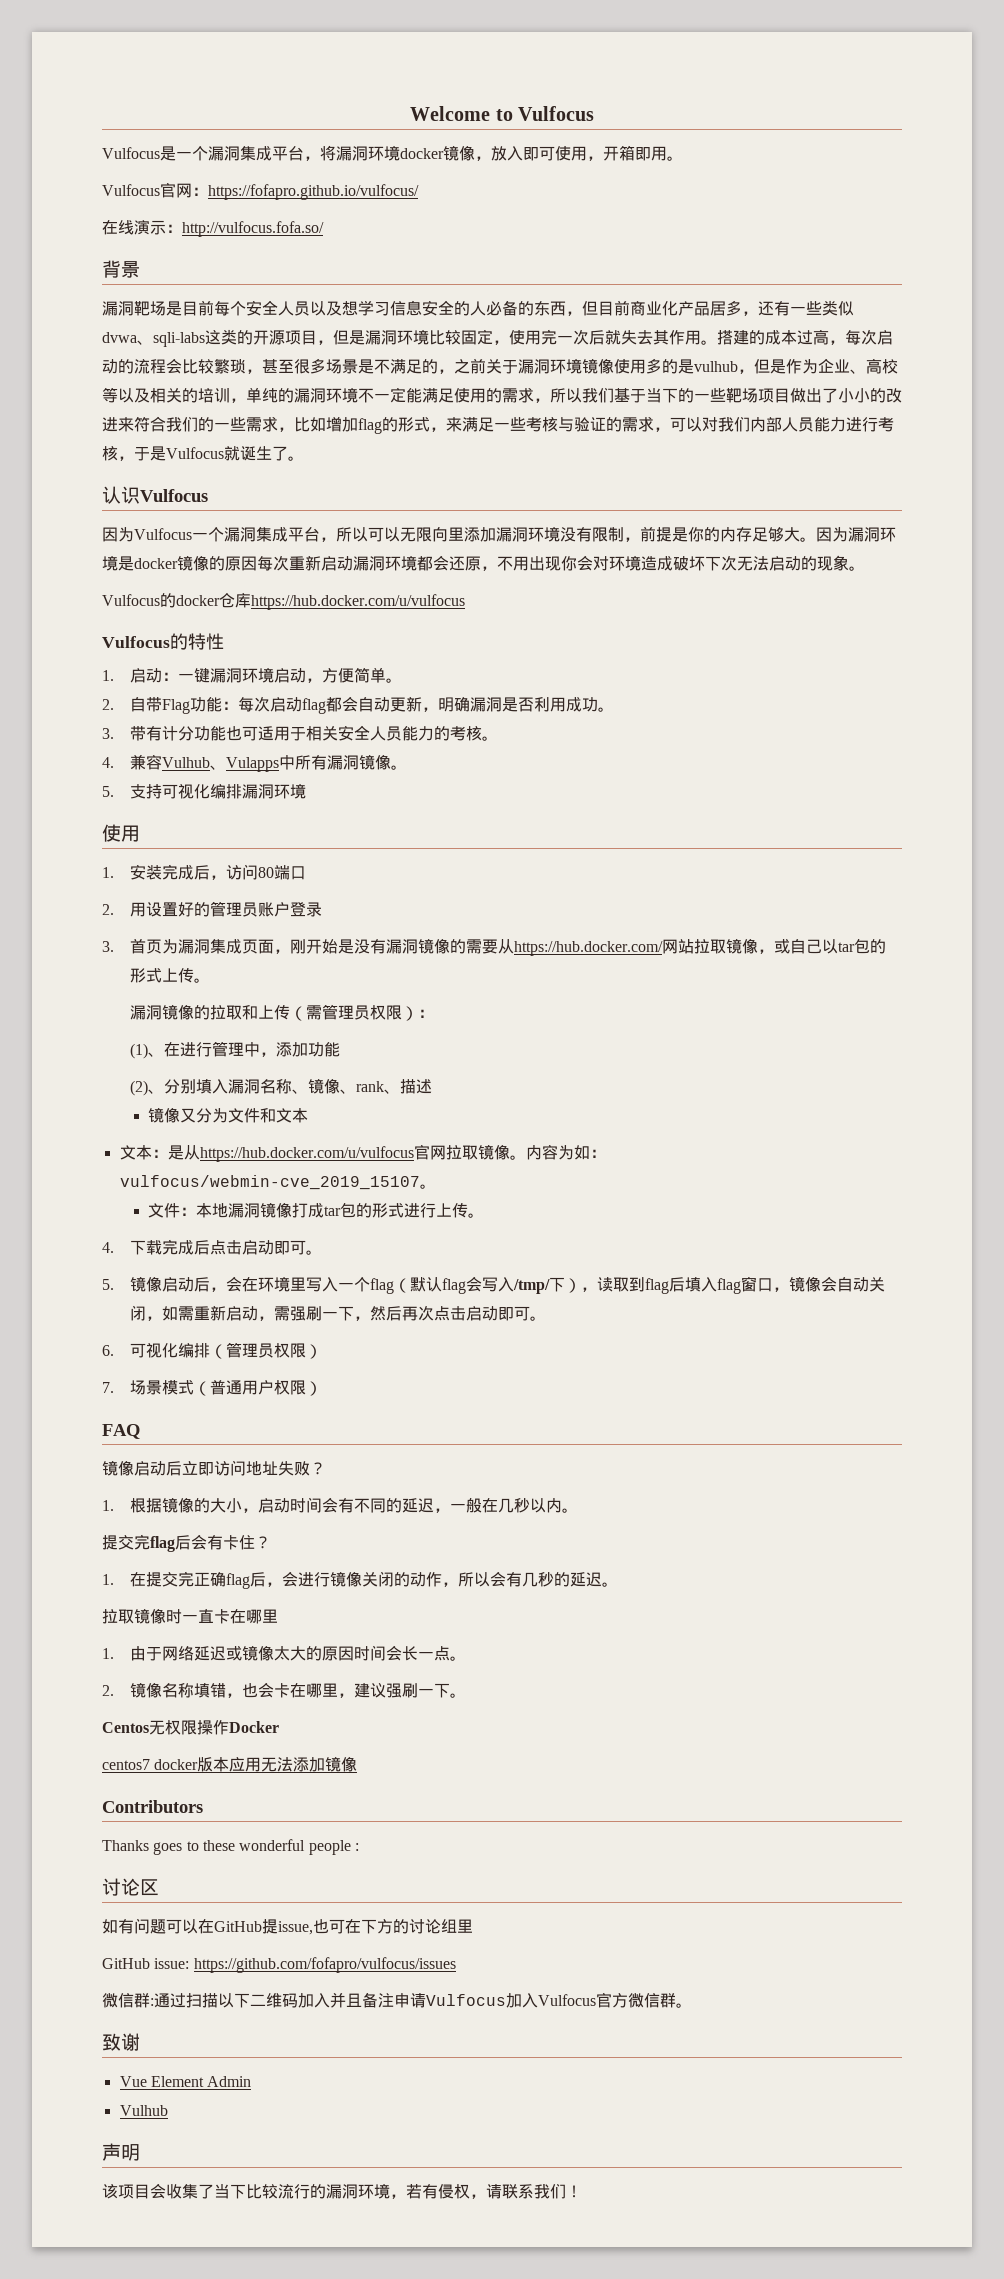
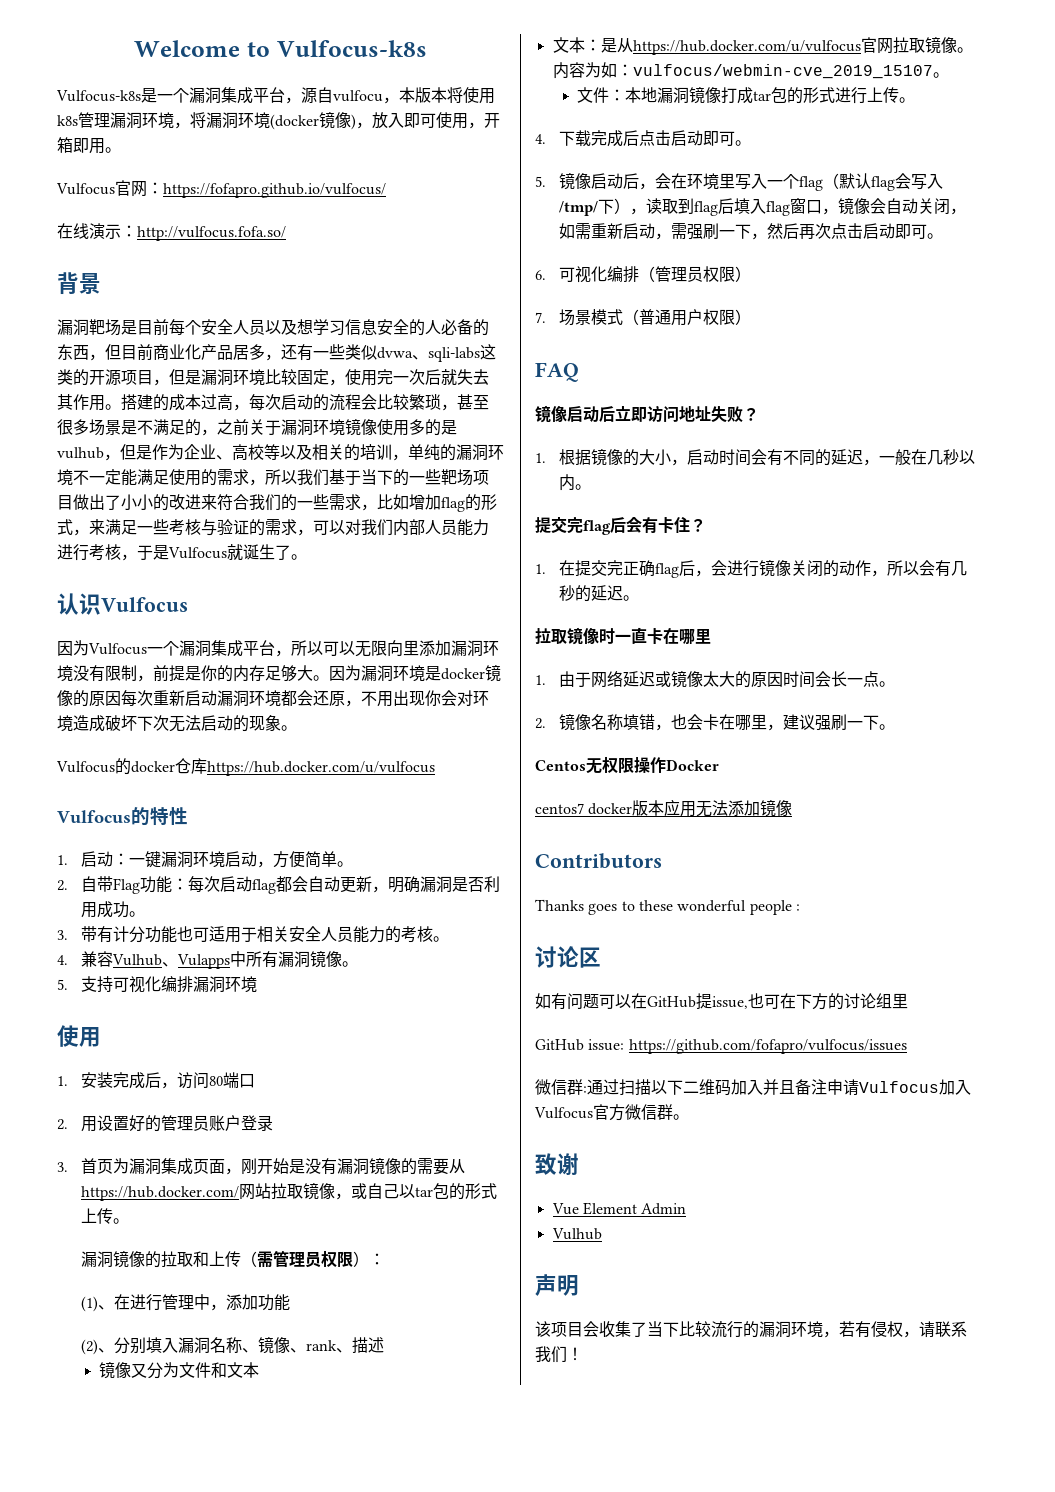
[517,106,594,121] [102,147,160,159] Vulfocus // Vulfocus -> [276,40,427,57] [56,90,141,102] Vulfocus-k8s // Vulfocus-k8s
[320,145,475,161] 将漏洞环境docker镜像 -> [301,87,495,104] [57,111,356,130] 源自vulfocu，本版本将使用k8s管理漏洞环境，将漏洞环境(docker镜像)

